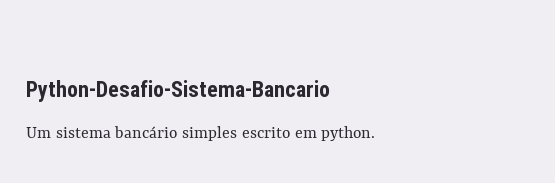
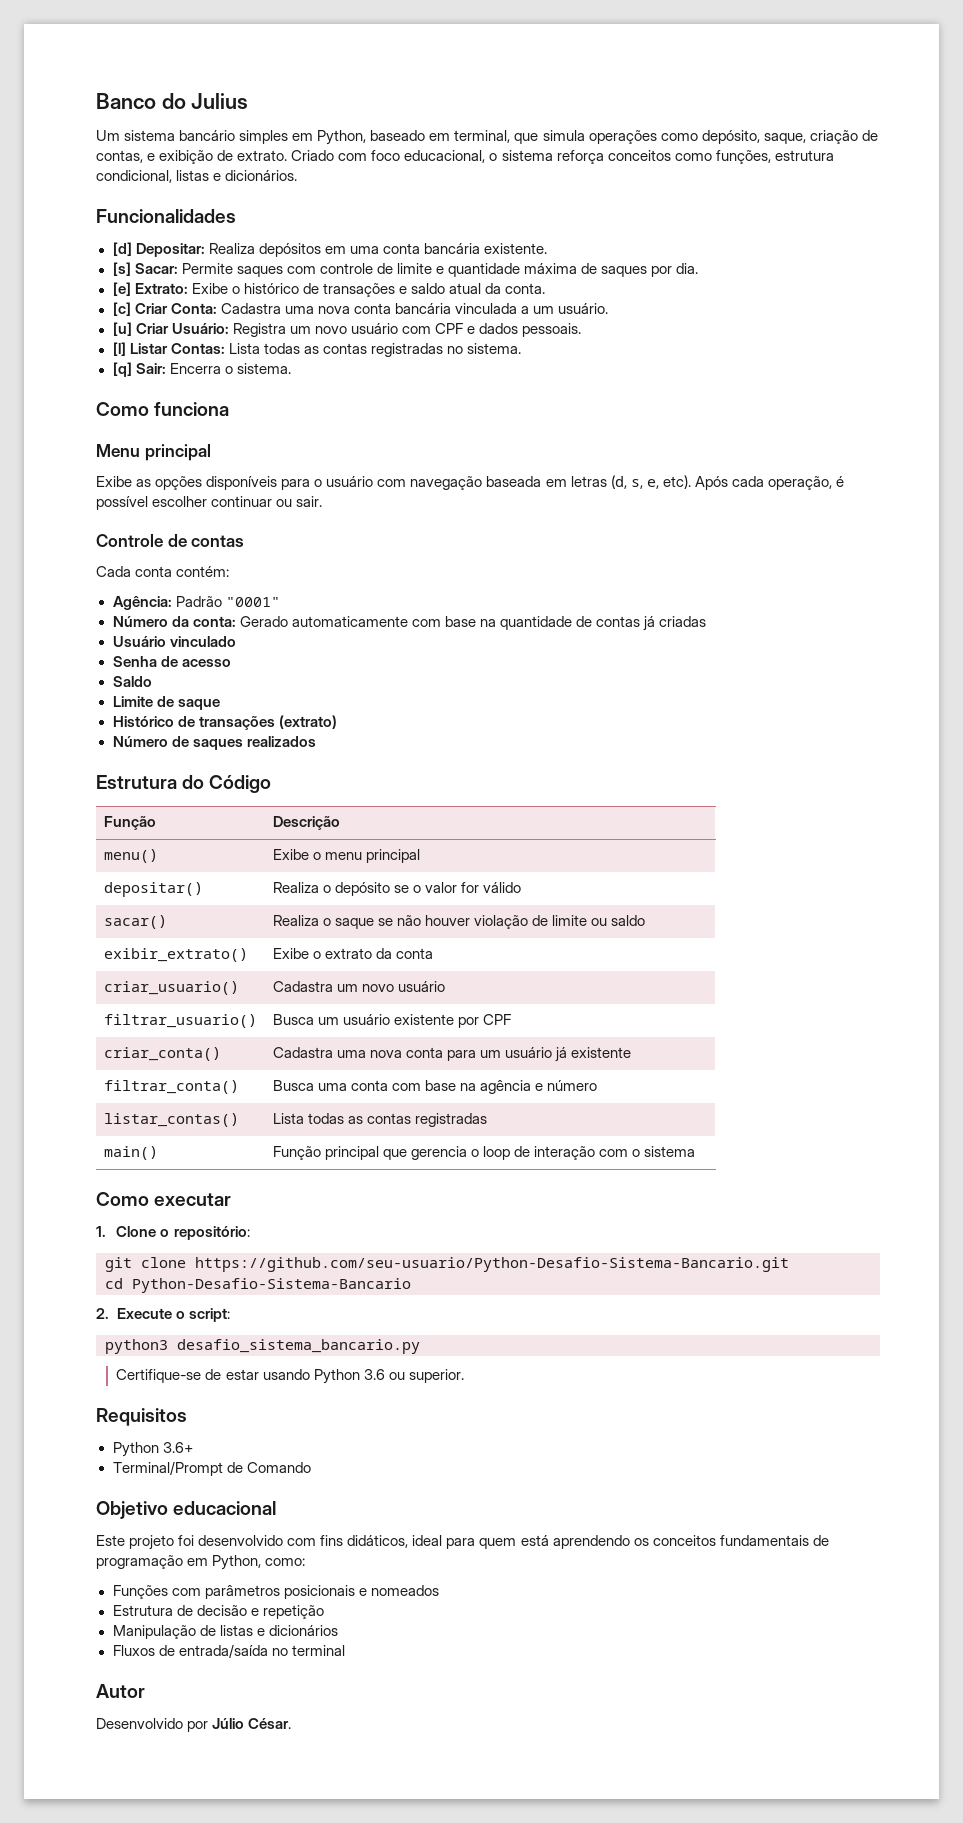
[26,80,330,102] Python-Desafio-Sistema-Bancario -> [96,93,249,109] Banco do Julius
[241,126,376,141] escrito em python. -> [292,130,878,145] [96,150,834,164] [96,170,298,183] [96,209,236,223] [112,242,547,257] [112,262,699,277] [112,282,546,297] [112,302,609,316] [112,322,582,337] [112,342,521,357] [112,362,291,377] [96,402,230,416] [96,444,211,461] [96,475,844,490] [96,496,323,510] [96,534,245,547] [96,566,230,577] [112,596,280,610] [112,616,707,631] [112,636,236,647] [112,656,231,667] [112,676,152,687] [112,696,220,710] [112,715,337,730] [112,736,316,750] [96,775,272,793] [103,816,156,830] [272,816,340,830] [103,849,158,863] [272,849,420,863] [103,882,203,897] [272,882,521,896] [103,915,167,929] [272,915,646,929] [103,948,248,962] [272,948,433,959] [103,981,239,995] [272,981,445,992] [103,1014,257,1028] [272,1014,511,1028] [103,1047,221,1061] [272,1047,631,1062] [103,1080,239,1094] [272,1080,597,1094] [103,1113,239,1127] [272,1113,487,1127] [103,1146,158,1160] [272,1146,696,1160] [96,1192,232,1206] [96,1226,250,1240] [105,1257,789,1272] [105,1278,411,1293] [96,1308,230,1322] [105,1339,420,1354] [116,1369,464,1384] [96,1408,187,1426] [112,1442,193,1457] [112,1461,311,1476] [96,1501,277,1519] [96,1535,829,1550] [96,1555,306,1570] [112,1585,439,1599] [112,1605,324,1619] [112,1625,338,1639] [112,1644,345,1658] [96,1684,145,1698] [96,1718,292,1732] em Python, baseado em terminal, que simula operações como depósito, saque, criação de contas, e exibição de extrato. Criado com foco educacional, o sistema reforça conceitos como funções, estrutura condicional, listas e dicionários. // Funcionalidades // [d] Depositar: Realiza depósitos em uma conta bancária existente. // [s] Sacar: Permite saques com controle de limite e quantidade máxima de saques por dia. // [e] Extrato: Exibe o histórico de transações e saldo atual da conta. // [c] Criar Conta: Cadastra uma nova conta bancária vinculada a um usuário. // [u] Criar Usuário: Registra um novo usuário com CPF e dados pessoais. // [l] Listar Contas: Lista todas as contas registradas no sistema. // [q] Sair: Encerra o sistema. // Como funciona // Menu principal // Exibe as opções disponíveis para o usuário com navegação baseada em letras (d, s, e, etc). Após cada operação, é possível escolher continuar ou sair. // Controle de contas // Cada conta contém: // Agência: Padrão "0001" // Número da conta: Gerado automaticamente com base na quantidade de contas já criadas // Usuário vinculado // Senha de acesso // Saldo // Limite de saque // Histórico de transações (extrato) // Número de saques realizados // Estrutura do Código // Função | Descrição // menu() | Exibe o menu principal // depositar() | Realiza o depósito se o valor for válido // sacar() | Realiza o saque se não houver violação de limite ou saldo // exibir_extrato() | Exibe o extrato da conta // criar_usuario() | Cadastra um novo usuário // filtrar_usuario() | Busca um usuário existente por CPF // criar_conta() | Cadastra uma nova conta para um usuário já existente // filtrar_conta() | Busca uma conta com base na agência e número // listar_contas() | Lista todas as contas registradas // main() | Função principal que gerencia o loop de interação com o sistema // Como executar // 1. Clone o repositório: // git clone https://github.com/seu-usuario/Python-Desafio-Sistema-Bancario.git // cd Python-Desafio-Sistema-Bancario // 2. Execute o script: // python3 desafio_sistema_bancario.py // Certifique-se de estar usando Python 3.6 ou superior. // Requisitos // Python 3.6+ // Terminal/Prompt de Comando // Objetivo educacional // Este projeto foi desenvolvido com fins didáticos, ideal para quem está aprendendo os conceitos fundamentais de programação em Python, como: // Funções com parâmetros posicionais e nomeados // Estrutura de decisão e repetição // Manipulação de listas e dicionários // Fluxos de entrada/saída no terminal // Autor // Desenvolvido por Júlio César.

